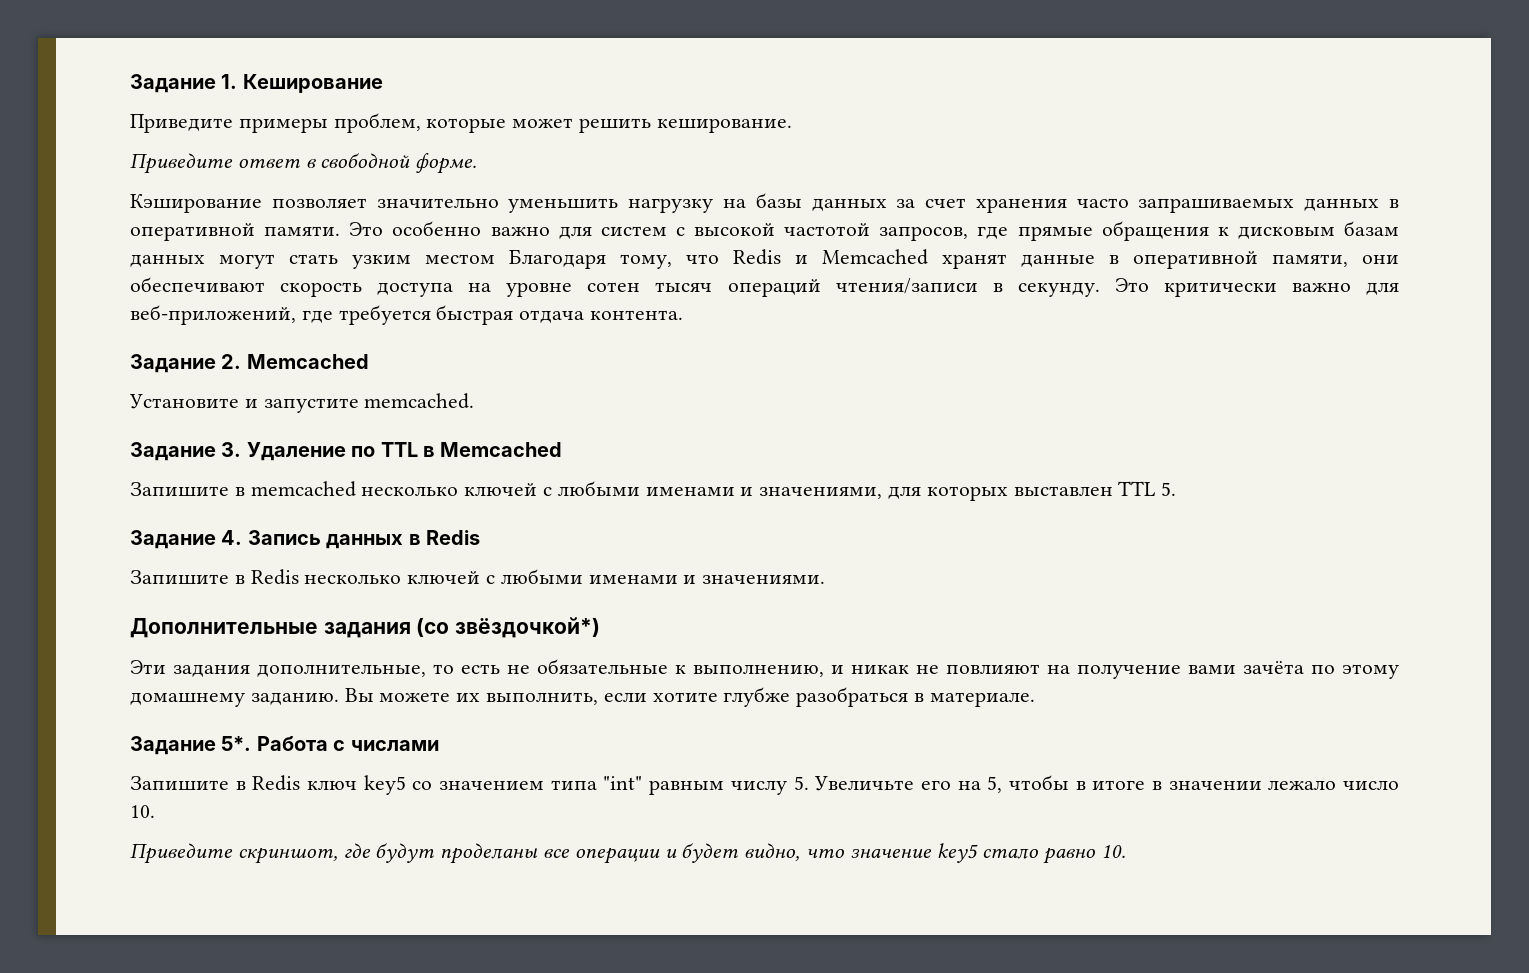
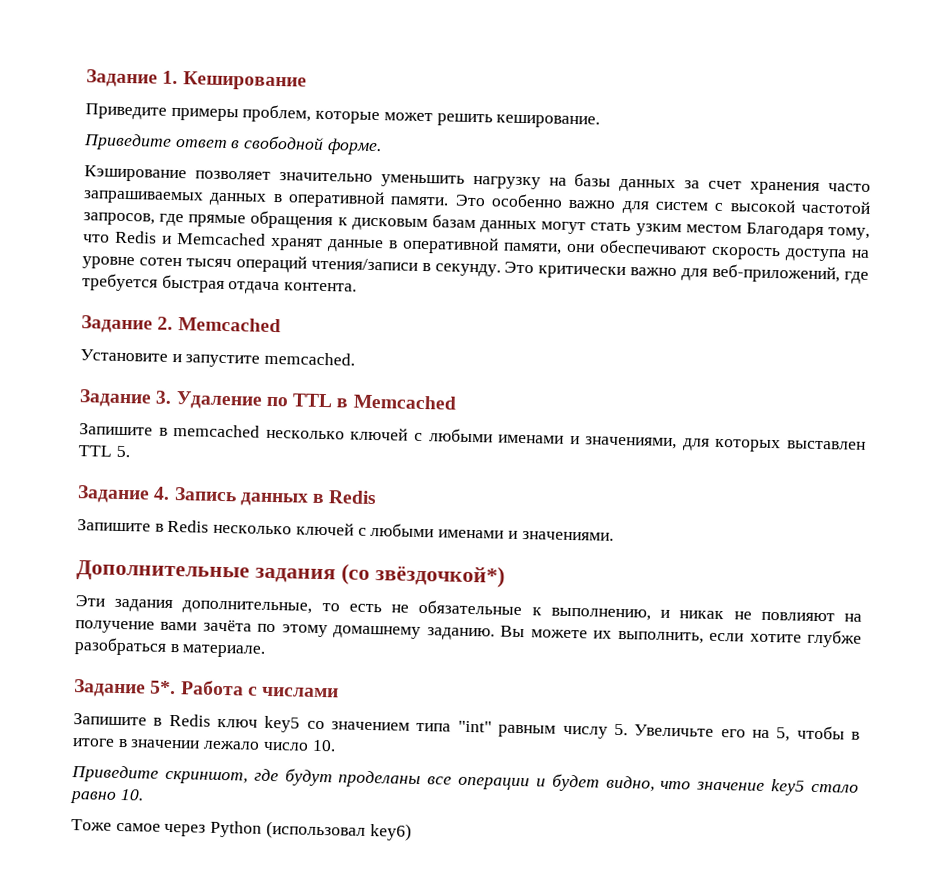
(1127, 851) none -> [71,819,412,841] // Тоже самое через Python (использовал key6)

